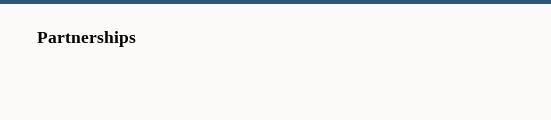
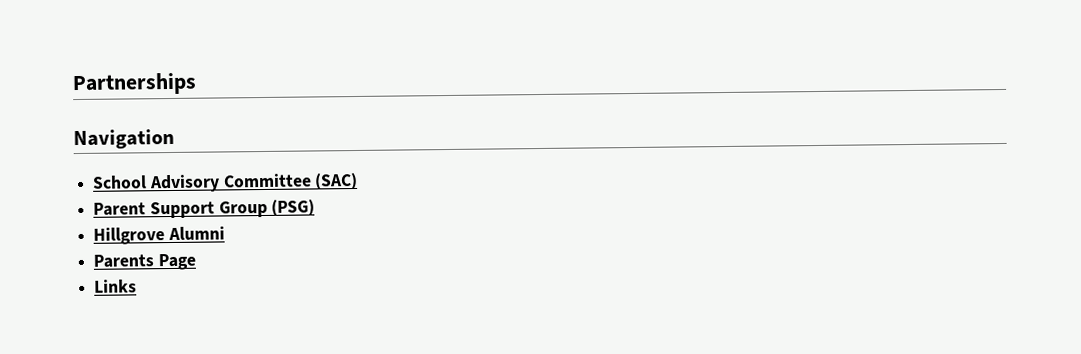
(136, 39) none -> [73,128,175,150] [92,172,359,193] [93,199,316,219] [93,226,225,245] [93,253,196,271] [94,279,138,293] // Navigation // School Advisory Committee (SAC) // Parent Support Group (PSG) // Hillgrove Alumni // Parents Page // Links

